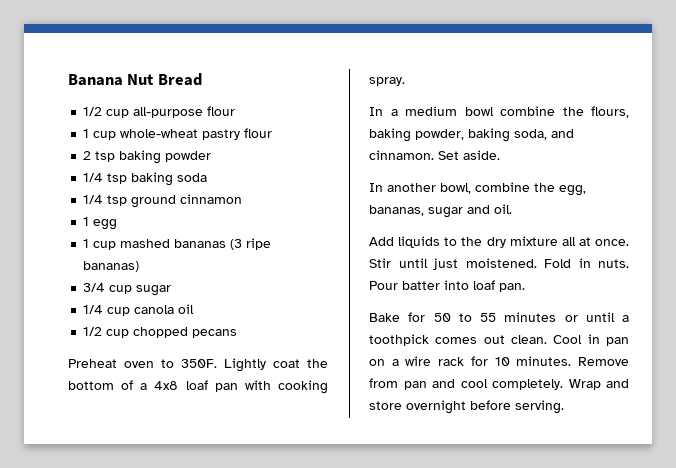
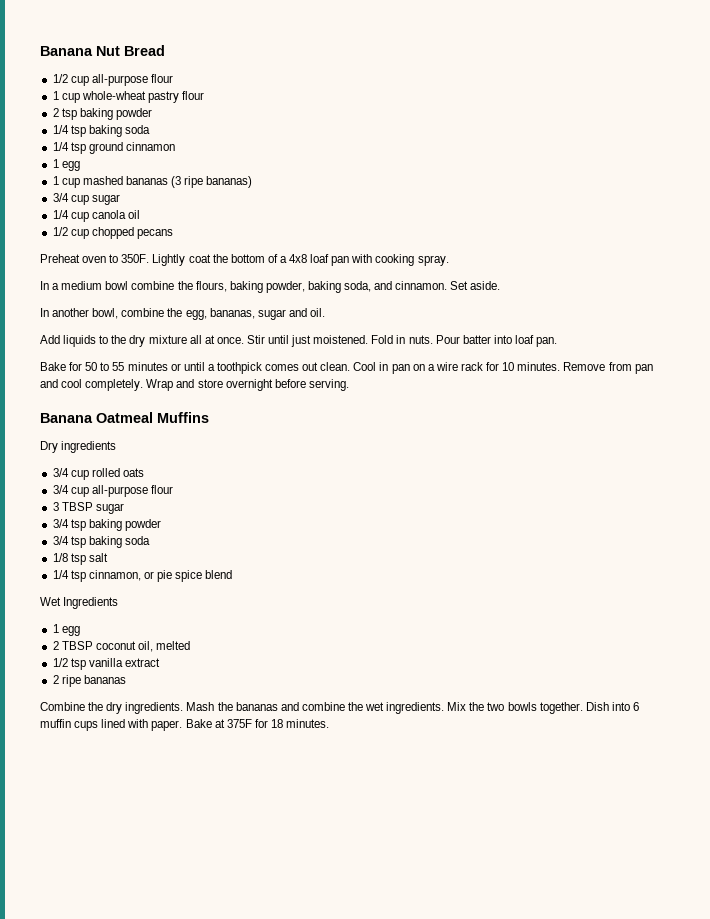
(564, 407) none -> [40,412,209,423] [40,441,117,453] [52,468,144,480] [52,485,173,497] [52,502,124,514] [52,519,161,531] [52,536,150,548] [52,553,108,565] [52,570,233,582] [40,597,119,609] [52,624,80,636] [52,641,191,652] [52,658,160,670] [52,675,126,687] [40,702,639,714] [40,719,330,731] // Banana Oatmeal Muffins // Dry ingredients // 3/4 cup rolled oats // 3/4 cup all-purpose flour // 3 TBSP sugar // 3/4 tsp baking powder // 3/4 tsp baking soda // 1/8 tsp salt // 1/4 tsp cinnamon, or pie spice blend // Wet Ingredients // 1 egg // 2 TBSP coconut oil, melted // 1/2 tsp vanilla extract // 2 ripe bananas // Combine the dry ingredients. Mash the bananas and combine the wet ingredients. Mix the two bowls together. Dish into 6 muffin cups lined with paper. Bake at 375F for 18 minutes.

